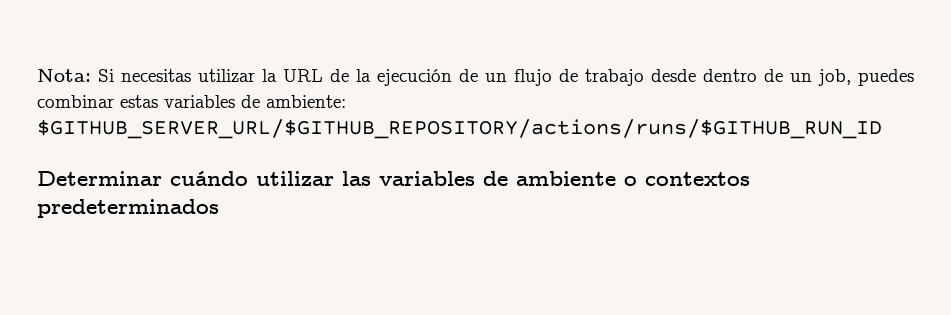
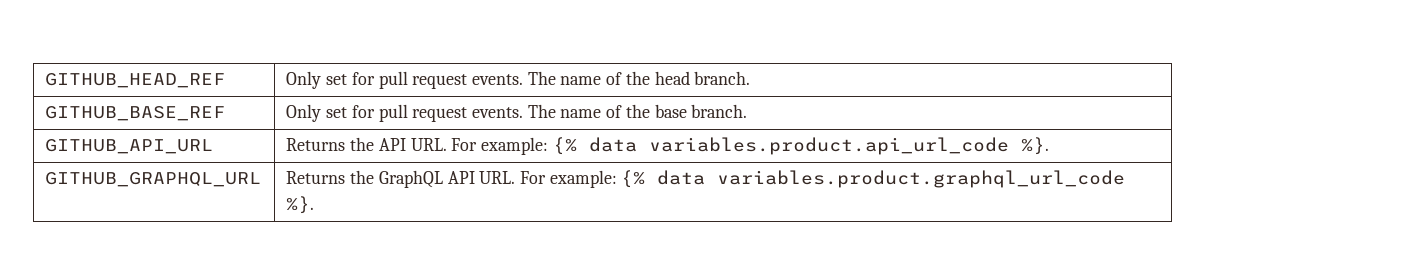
[37,69,914,86] [37,95,346,108] [37,119,882,139] [37,171,750,186] [37,199,219,218] Nota: Si necesitas utilizar la URL de la ejecución de un flujo de trabajo desde dentro de un job, puedes combinar estas variables de ambiente: $GITHUB_SERVER_URL/$GITHUB_REPOSITORY/actions/runs/$GITHUB_RUN_ID // Determinar cuándo utilizar las variables de ambiente o contextos predeterminados -> [45,73,226,88] [286,71,751,89] [45,106,226,121] [286,104,748,122] [45,139,214,154] [286,137,1049,155] [45,172,262,187] [286,170,1126,188] [286,196,315,214] GITHUB_HEAD_REF | Only set for pull request events. The name of the head branch. // GITHUB_BASE_REF | Only set for pull request events. The name of the base branch. // GITHUB_API_URL | Returns the API URL. For example: {% data variables.product.api_url_code %}. // GITHUB_GRAPHQL_URL | Returns the GraphQL API URL. For example: {% data variables.product.graphql_url_code %}.

